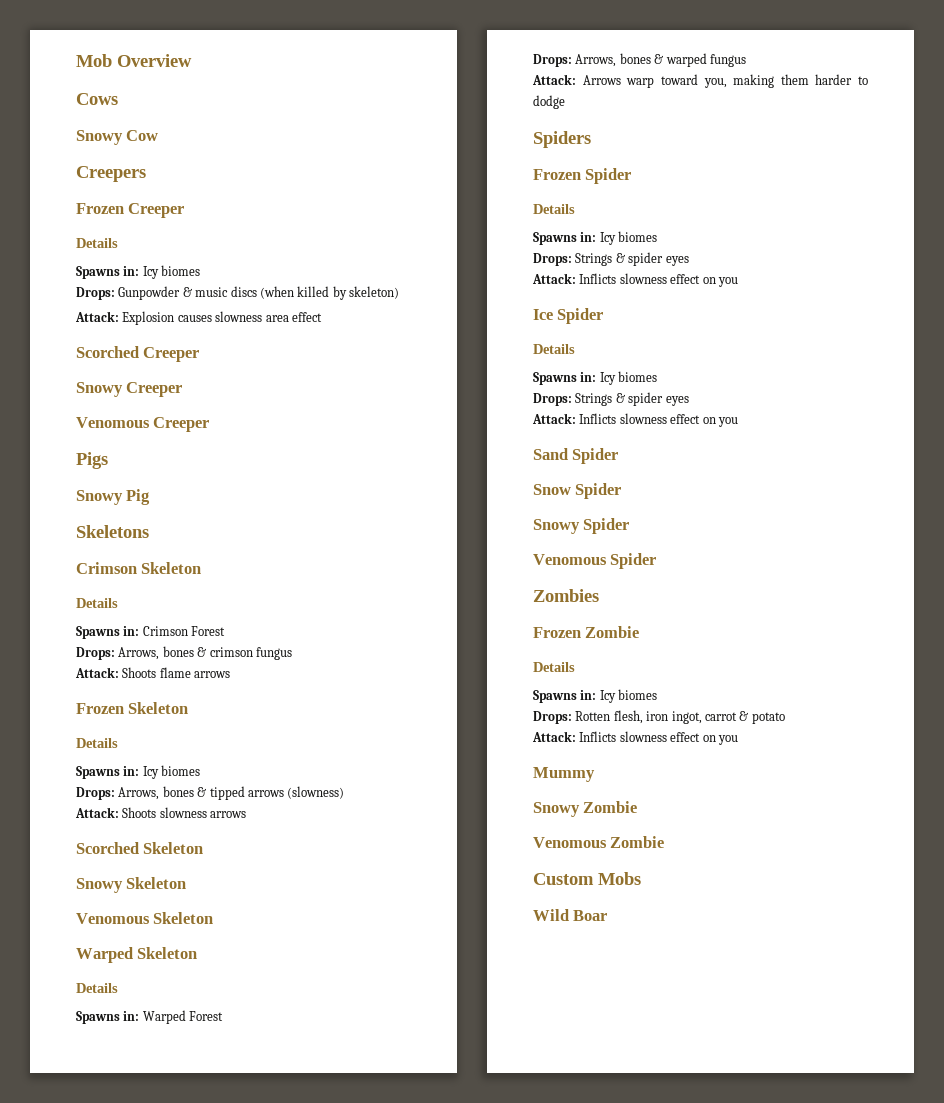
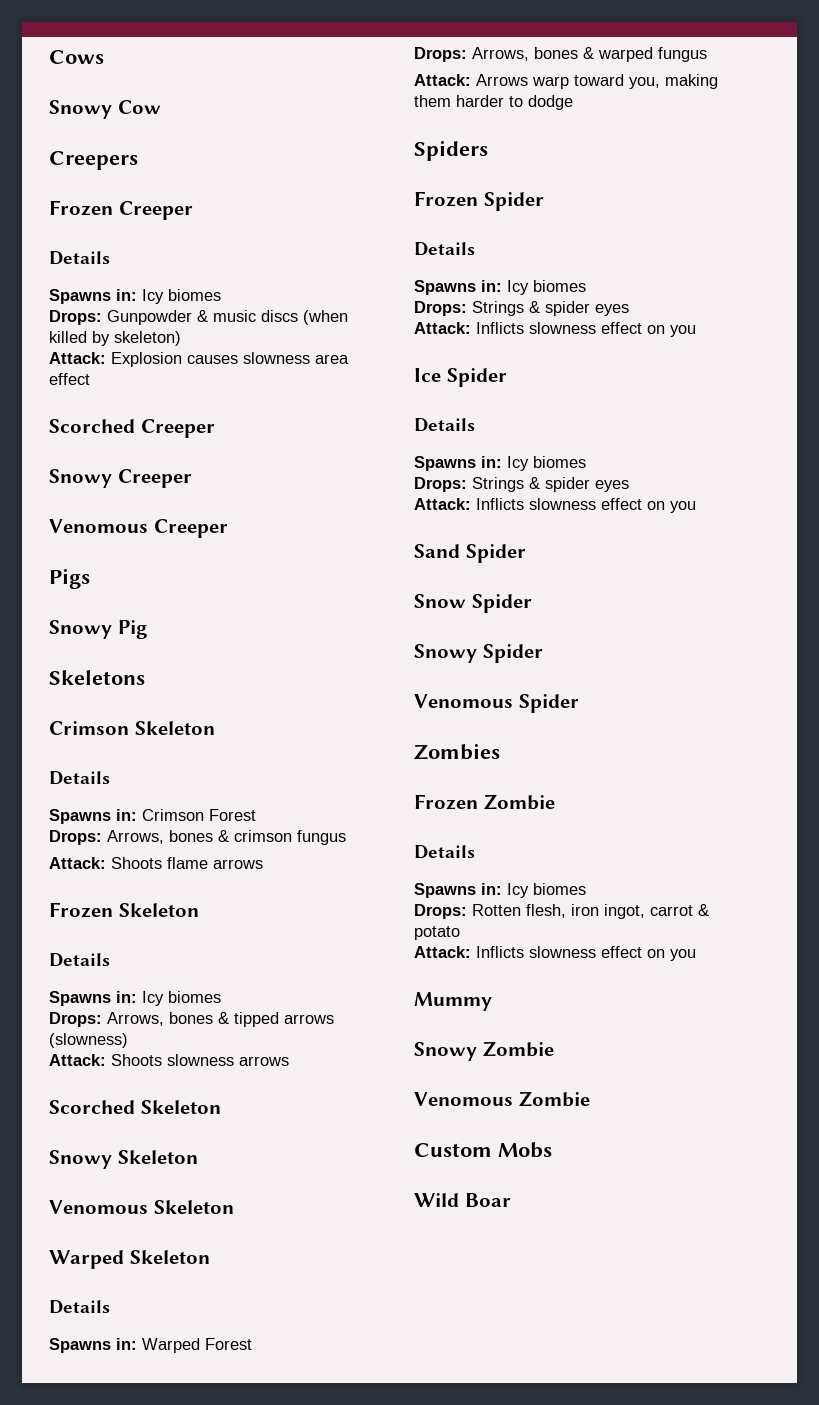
[76,54,192,67] Mob Overview // -> (49, 57) none

